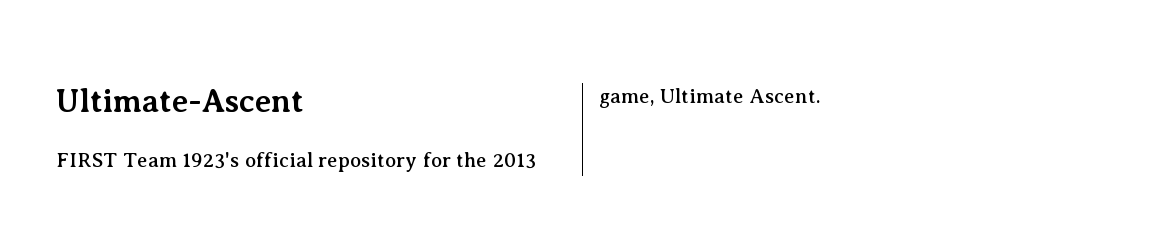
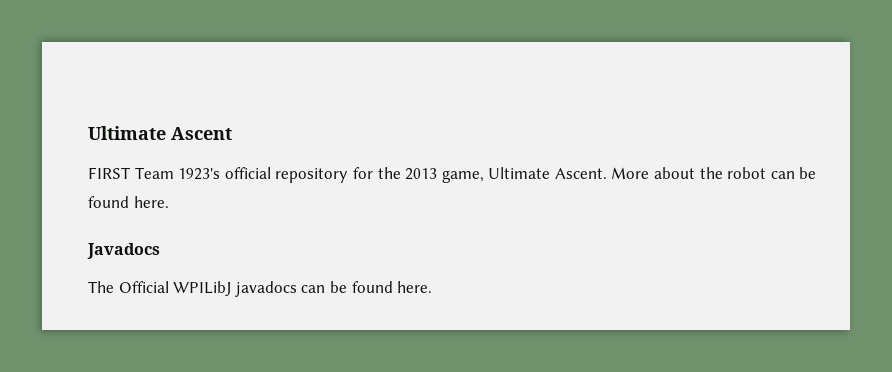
[56,88,304,112] Ultimate-Ascent -> [88,126,232,140] Ultimate Ascent
(821, 96) none -> [611,167,817,179] [88,196,169,208] [87,243,160,259] [88,281,433,297] More about the robot can be found here. // Javadocs // The Official WPILibJ javadocs can be found here.

